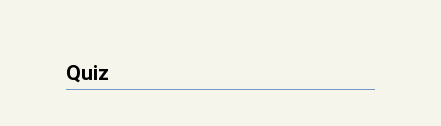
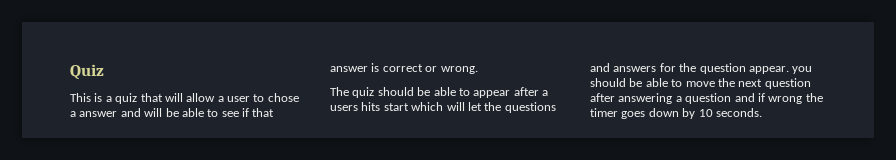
(109, 74) none -> [70,93,299,104] [70,108,275,117] [330,63,478,74] [330,87,548,98] [330,102,556,113] [590,63,813,74] [590,78,811,89] [590,93,823,104] [590,108,762,119] // This is a quiz that will allow a user to chose a answer and will be able to see if that answer is correct or wrong. // The quiz should be able to appear after a users hits start which will let the questions and answers for the question appear. you should be able to move the next question after answering a question and if wrong the timer goes down by 10 seconds.

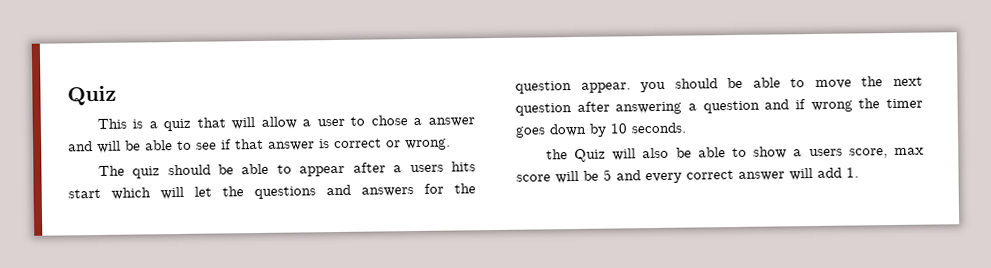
(762, 112) none -> [545,146,924,163] [516,167,859,184] // the Quiz will also be able to show a users score, max score will be 5 and every correct answer will add 1.

